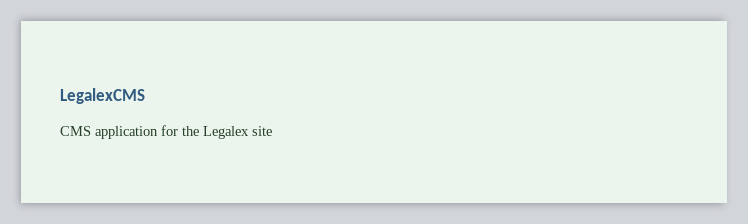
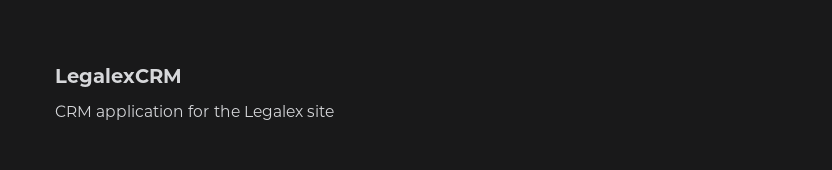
[60,88,145,104] [60,126,91,136] LegalexCMS // CMS -> [55,68,182,87] [55,105,92,117] LegalexCRM // CRM

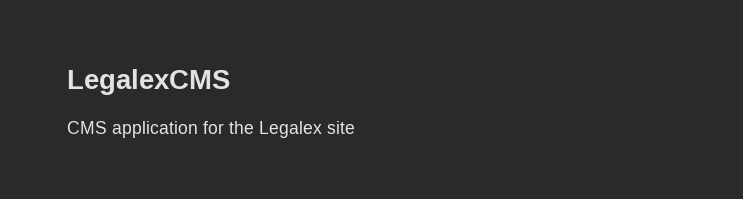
[55,68,182,87] [55,105,92,117] LegalexCRM // CRM -> [67,69,230,95] [67,121,107,134] LegalexCMS // CMS

